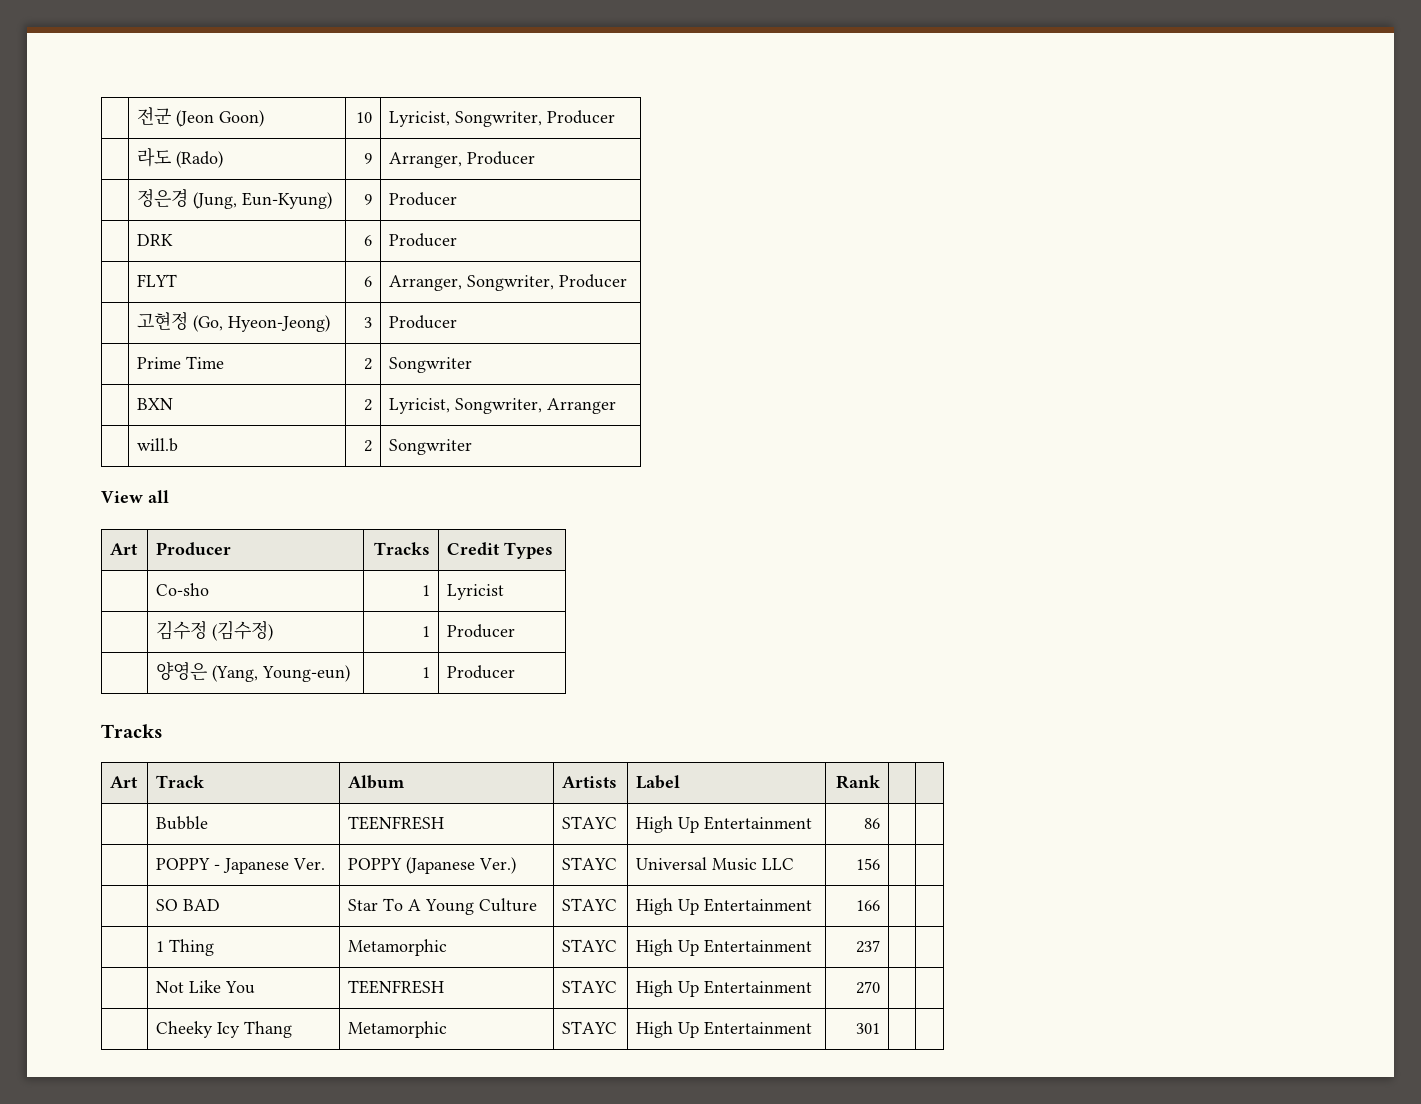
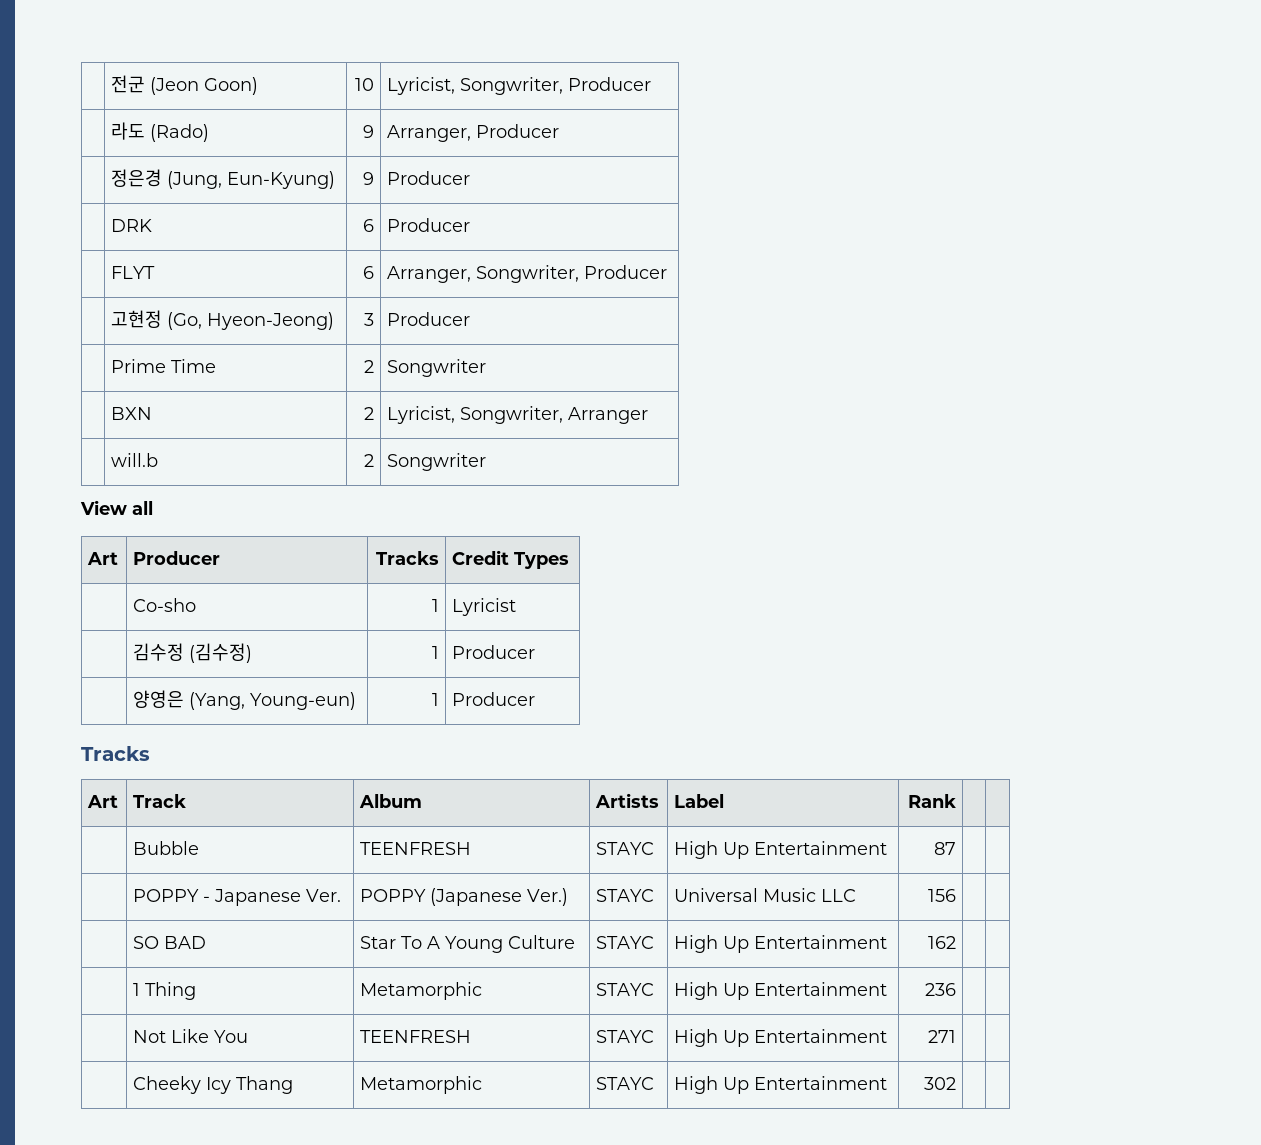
[863,818,880,829] 86 -> [933,842,956,855] 87
[855,900,880,911] 166 -> [927,936,956,949] 162
[855,940,880,953] 237 -> [924,983,956,996] 236
[855,981,880,994] 270 -> [927,1030,956,1043] 271
[855,1023,880,1034] 301 -> [923,1077,956,1090] 302

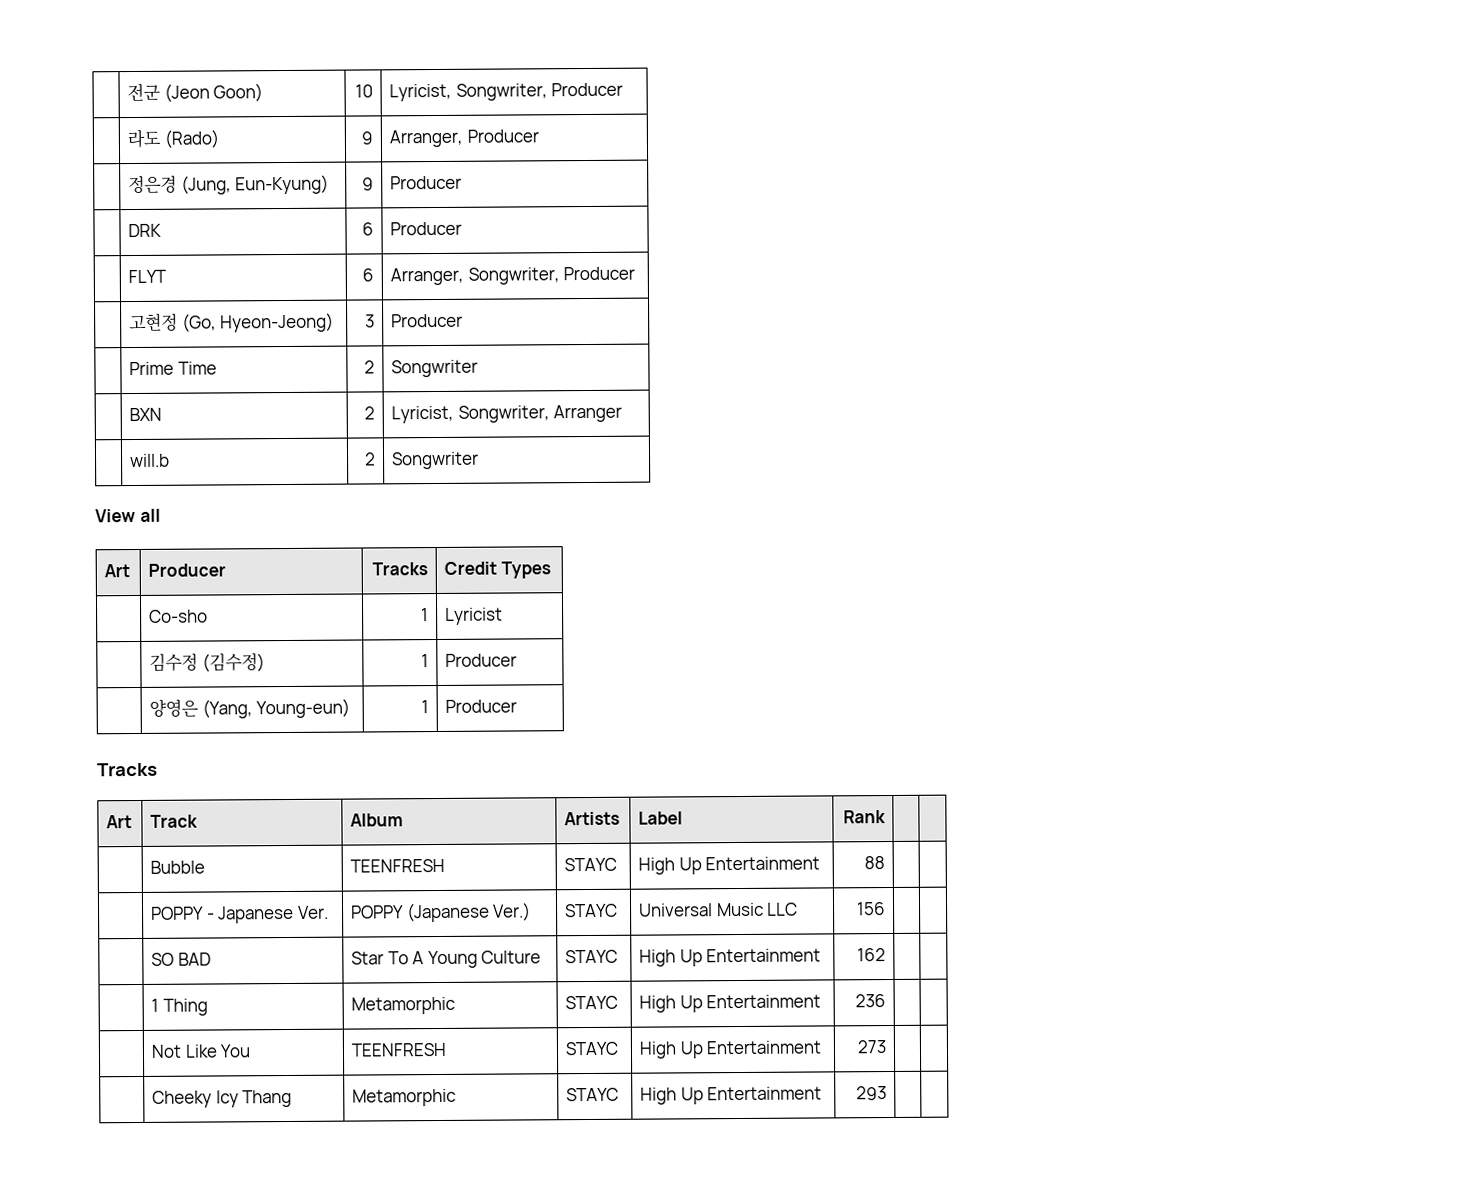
[933,842,956,855] 87 -> [863,856,885,870] 88
[927,1030,956,1043] 271 -> [856,1040,886,1054] 273
[923,1077,956,1090] 302 -> [855,1086,887,1101] 293

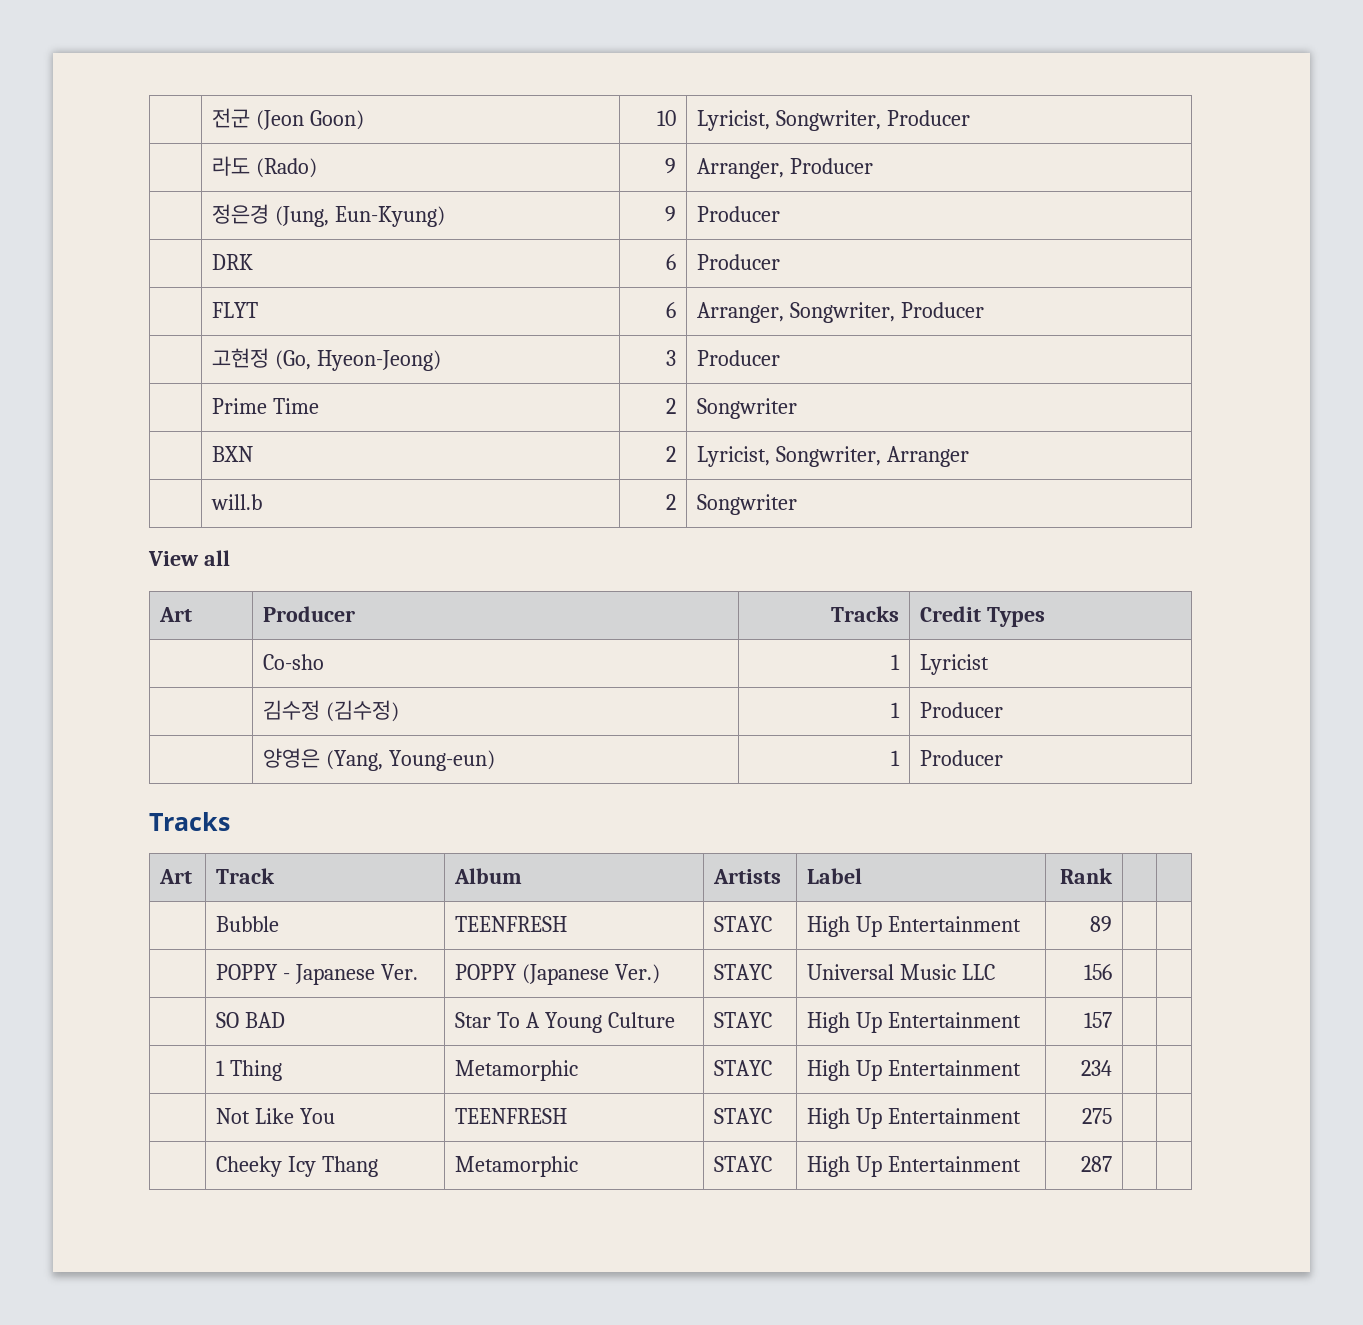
[863,856,885,870] 88 -> [1090,916,1113,932] 89
[856,948,886,962] 162 -> [1084,1012,1113,1028] 157
[854,994,886,1008] 236 -> [1081,1060,1113,1076] 234
[856,1040,886,1054] 273 -> [1082,1108,1113,1124] 275
[855,1086,887,1101] 293 -> [1081,1156,1113,1172] 287

